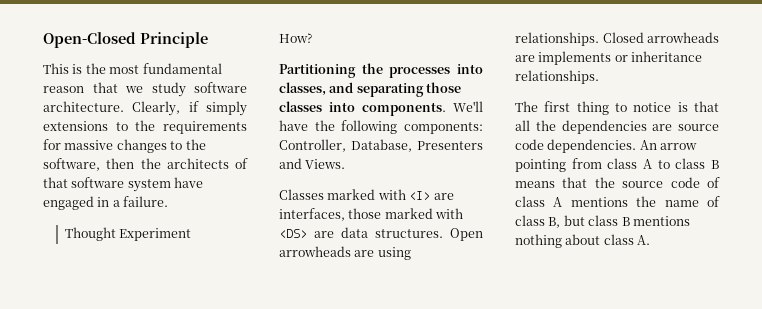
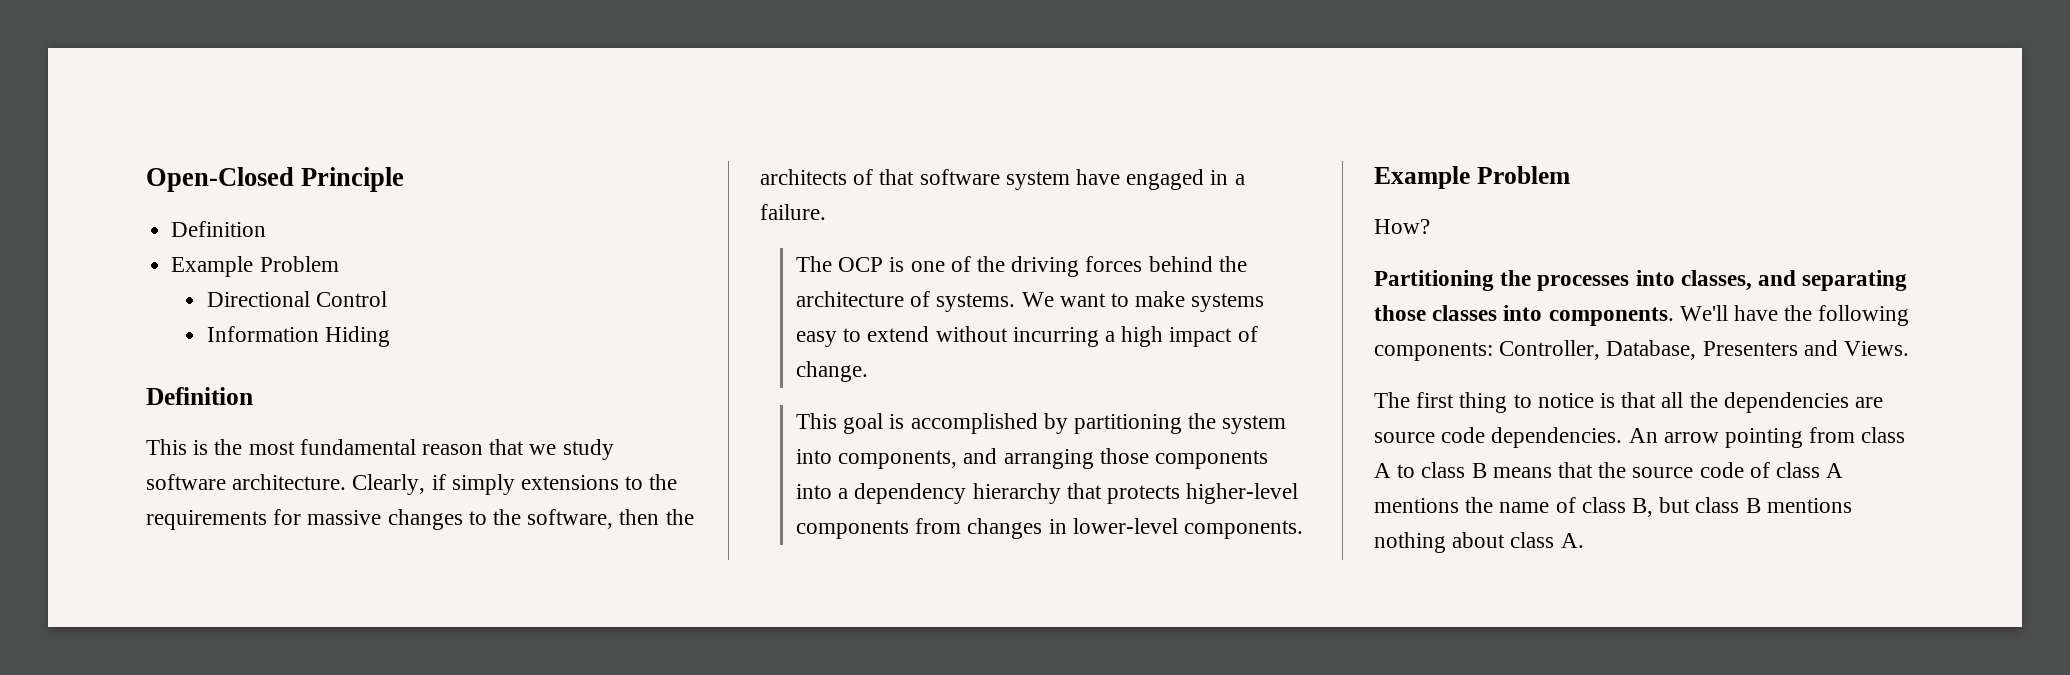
(208, 40) none -> [171,221,267,237] [171,256,339,277] [207,291,388,307] [207,326,391,347] [146,387,253,405] // Definition // Example Problem // Directional Control // Information Hiding // Definition
[64,227,192,241] Thought Experiment -> [795,256,1247,277] [795,291,1265,312] [795,326,1258,347] [795,361,868,382] [795,413,1287,434] [795,448,1268,469] [795,483,1299,504] [795,518,1303,539] [1374,166,1570,189] The OCP is one of the driving forces behind the architecture of systems. We want to make systems easy to extend without incurring a high impact of change. // This goal is accomplished by partitioning the system into components, and arranging those components into a dependency hierarchy that protects higher-level components from changes in lower-level components. // Example Problem
[279,189,454,200] [279,208,464,221] [279,227,483,241] [279,246,411,260] [515,32,719,46] [515,51,703,65] [515,70,599,84] // Classes marked with <I> are interfaces, those marked with <DS> are data structures. Open arrowheads are using relationships. Closed arrowheads are implements or inheritance relationships. -> (1910, 348) none

